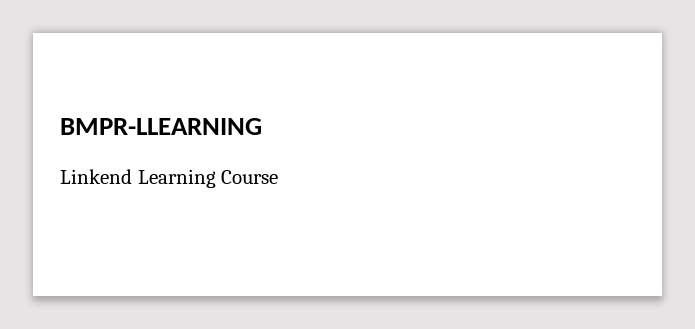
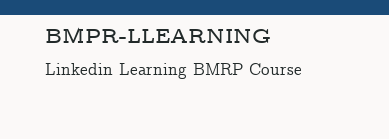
[60,169,216,188] Linkend Learning -> [45,63,243,79] Linkedin Learning BMRP

